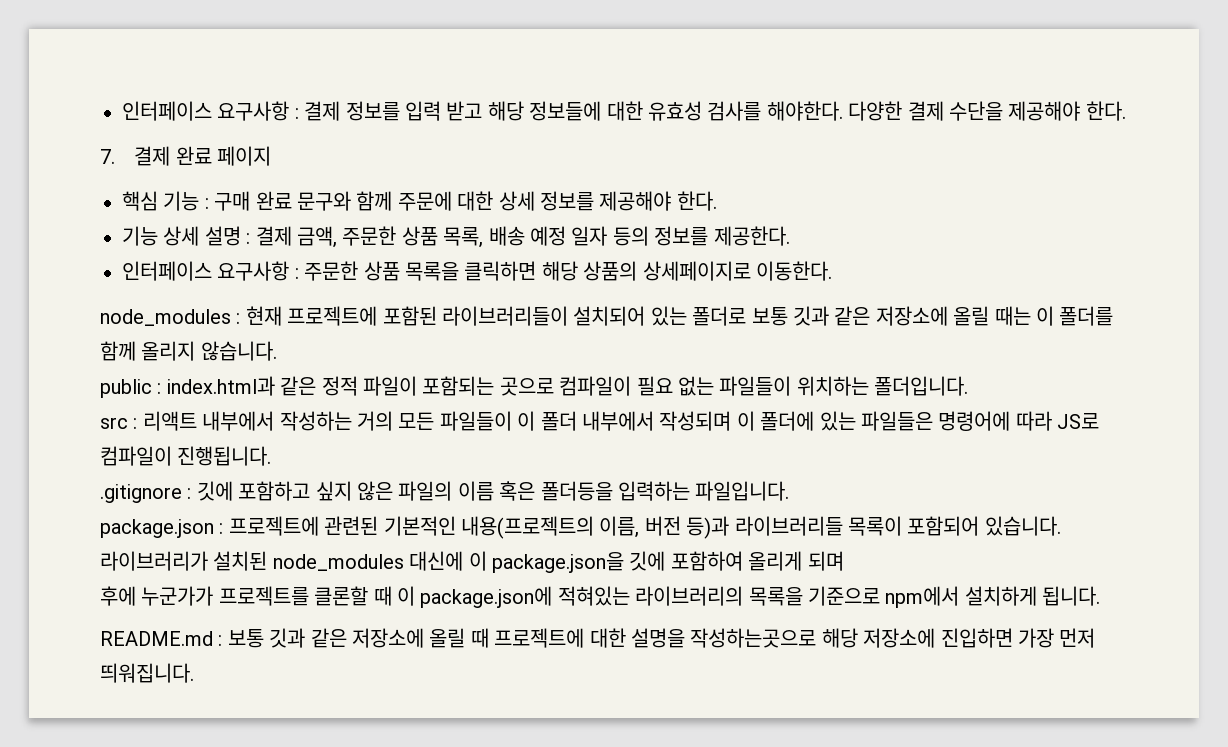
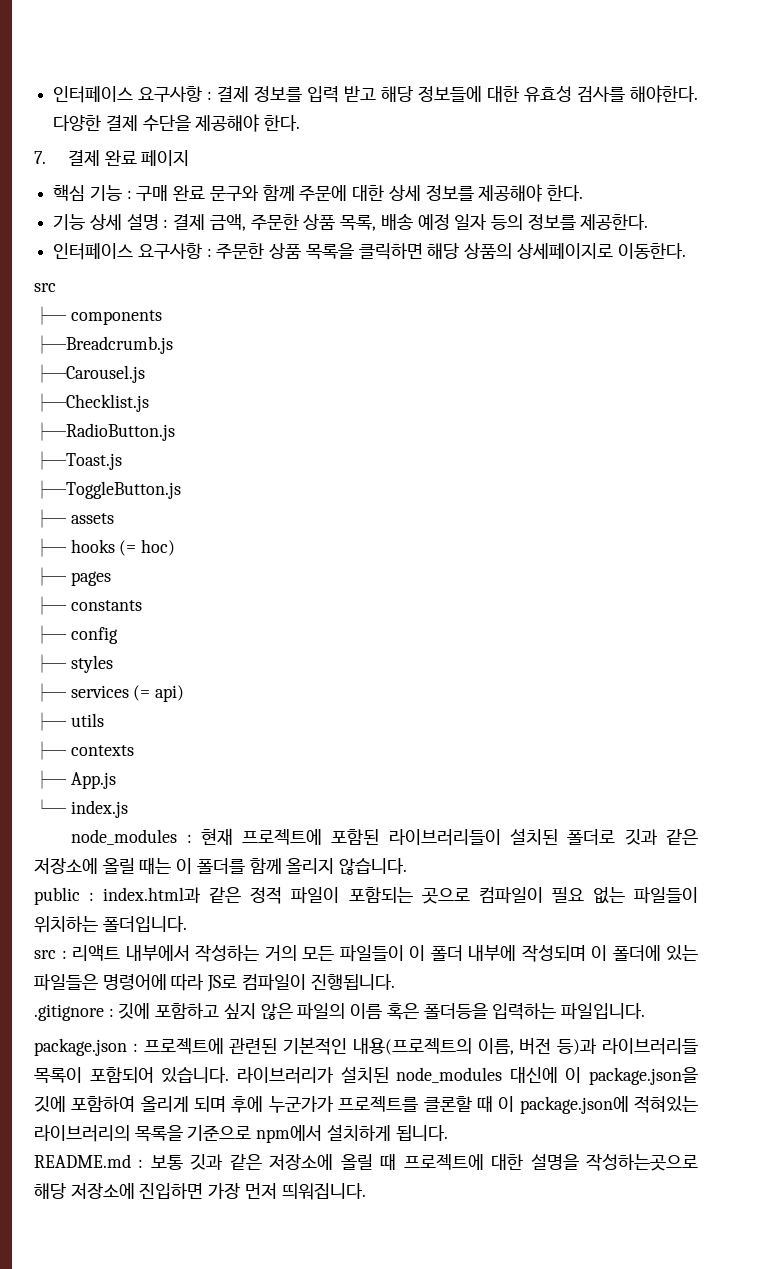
(832, 271) none -> [34,283,56,292] [34,306,162,325] [34,335,173,354] [34,364,145,383] [34,393,149,412] [34,422,175,441] [34,451,122,470] [34,480,181,499] [34,509,114,528] [34,538,176,557] [34,567,111,586] [34,596,142,615] [34,625,118,644] [34,654,113,673] [34,683,185,702] [34,712,104,731] [34,741,134,760] [34,770,116,789] [34,799,128,818] // src // ├─ components // ├─Breadcrumb.js // ├─Carousel.js // ├─Checklist.js // ├─RadioButton.js // ├─Toast.js // ├─ToggleButton.js // ├─ assets // ├─ hooks (= hoc) // ├─ pages // ├─ constants // ├─ config // ├─ styles // ├─ services (= api) // ├─ utils // ├─ contexts // ├─ App.js // └─ index.js
[573,306,788,326] 설치되어 있는 폴더로 보통 -> [510,828,616,845] 설치된 폴더로
[581,411,654,431] 내부에서 -> [468,945,516,961] 내부에
(844, 561) // -> (227, 1104) none

